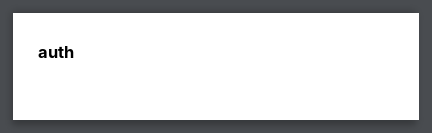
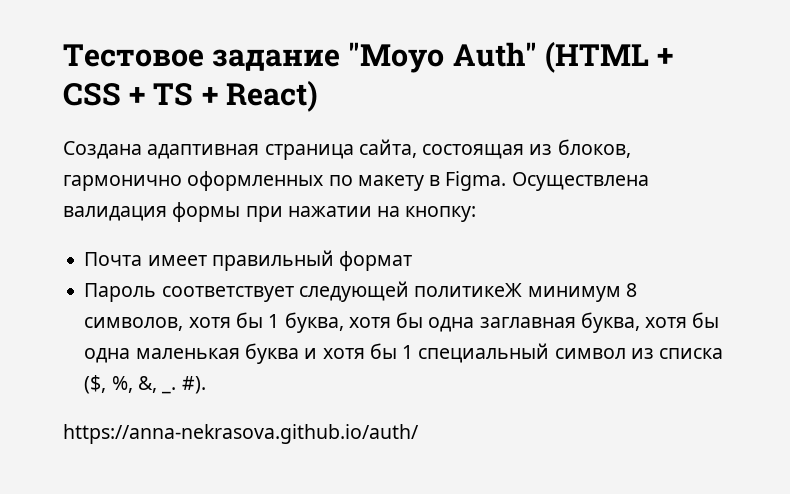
[38,46,74,58] auth -> [63,42,674,73] [63,81,318,112] [63,139,631,160] [63,171,649,191] [63,202,477,222] [84,250,413,271] [84,281,637,302] [84,312,720,333] [84,343,724,364] [84,375,206,394] [63,424,419,444] Тестовое задание "Moyo Auth" (HTML + CSS + TS + React) // Создана адаптивная страница сайта, состоящая из блоков, гармонично оформленных по макету в Figma. Осуществлена валидация формы при нажатии на кнопку: // Почта имеет правильный формат // Пароль соответствует следующей политикеЖ минимум 8 символов, хотя бы 1 буква, хотя бы одна заглавная буква, хотя бы одна маленькая буква и хотя бы 1 специальный символ из списка ($, %, &, _. #). // https://anna-nekrasova.github.io/auth/

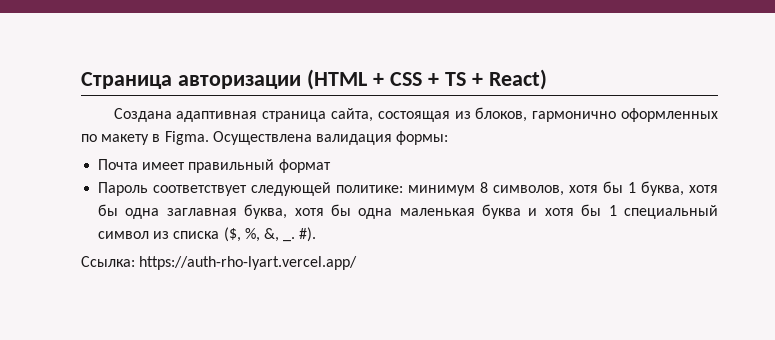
[63,42,537,73] Тестовое задание "Moyo Auth" -> [81,72,301,89] Страница авторизации
[172,202,477,222] формы при нажатии на кнопку: -> [396,131,449,145] формы:
[414,283,523,297] политикеЖ -> [336,185,404,193] политике:
[63,424,419,444] https://anna-nekrasova.github.io/auth/ -> [81,256,358,270] Ссылка: https://auth-rho-lyart.vercel.app/

